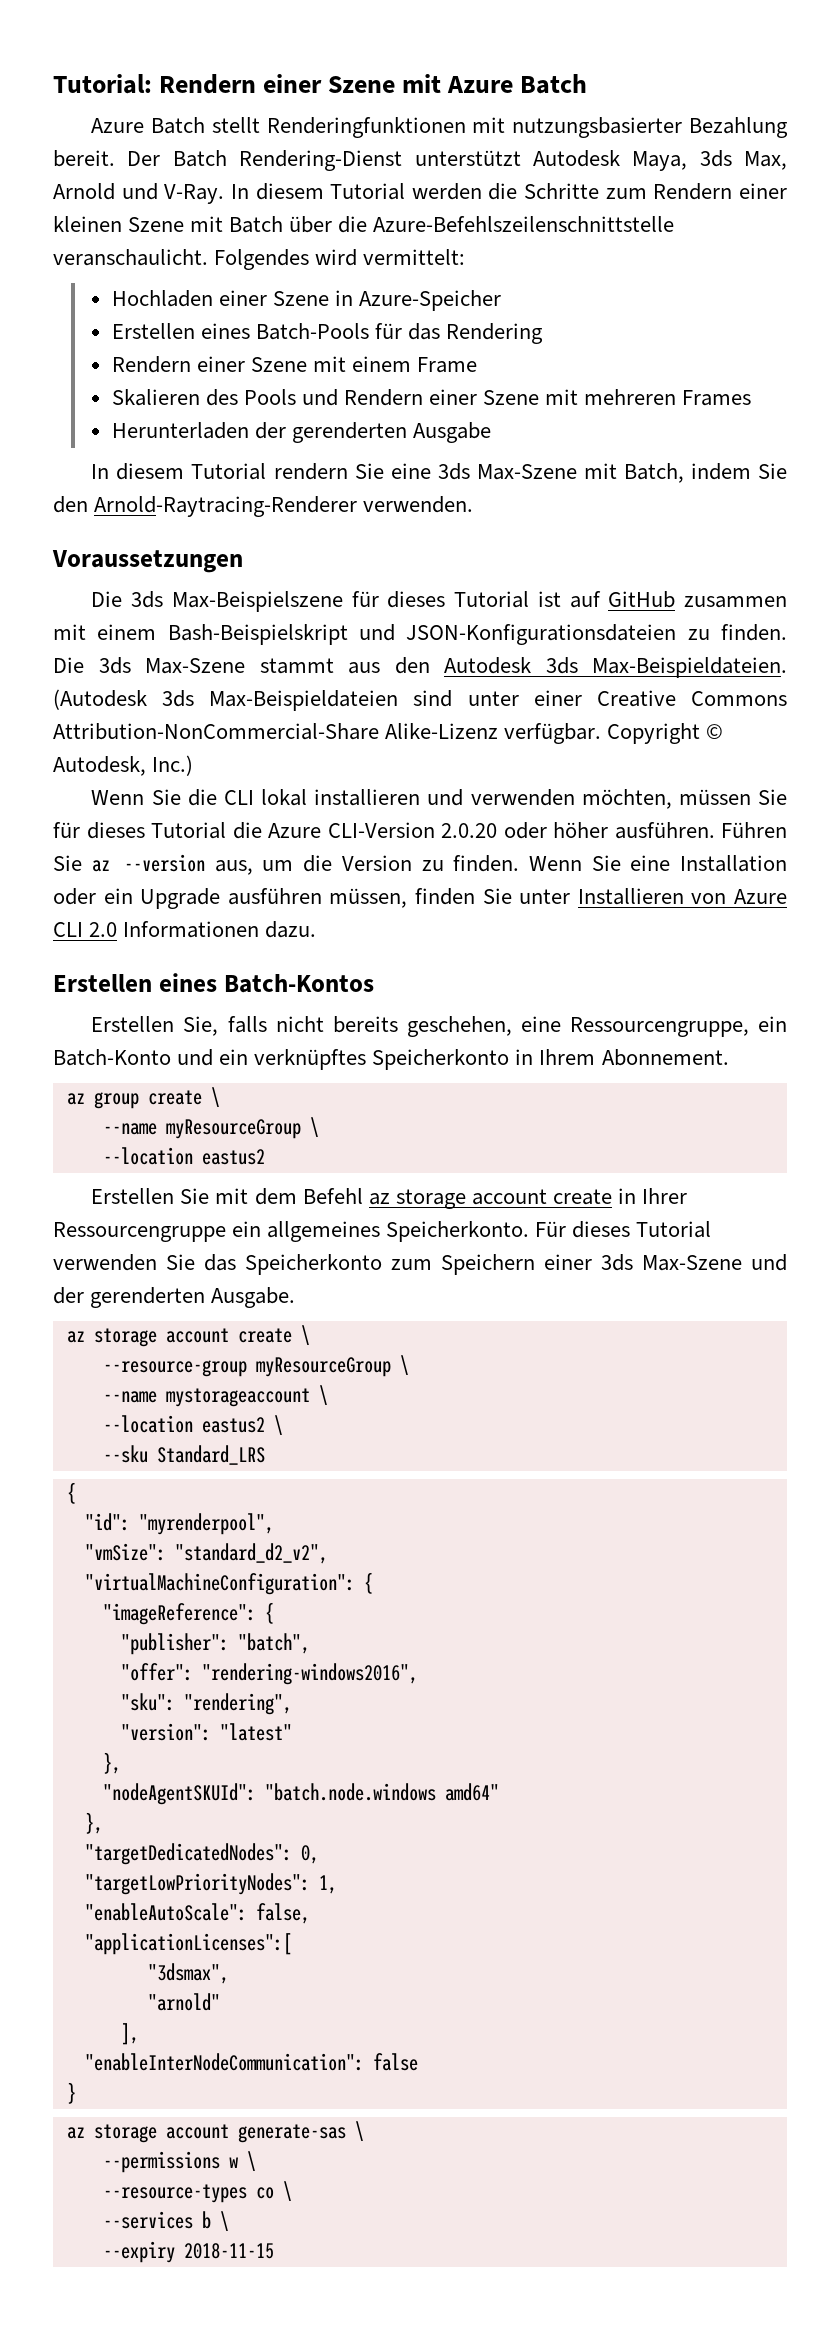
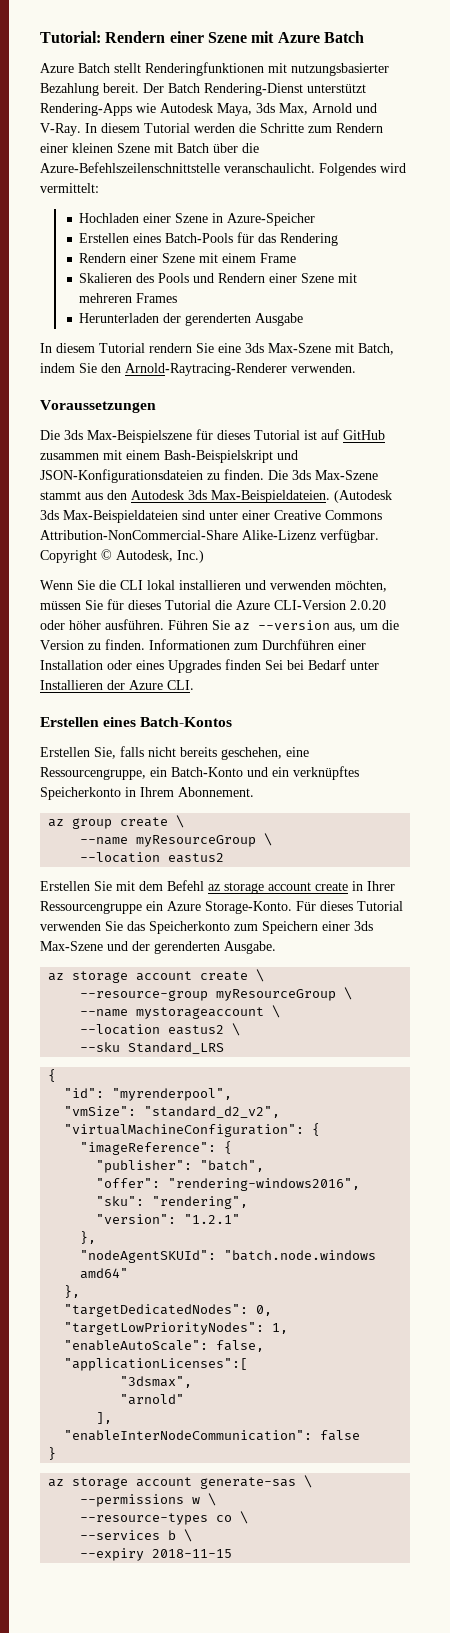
(521, 158) none -> [40,103,156,116] Rendering-Apps wie
[528,855,787,872] [53,888,788,909] [53,921,317,938] Wenn Sie eine Installation oder ein Upgrade ausführen müssen, finden Sie unter Installieren von Azure CLI 2.0 Informationen dazu. -> [149,639,366,650] [40,659,379,673] [40,680,194,690] Informationen zum Durchführen einer Installation oder eines Upgrades finden Sei bei Bedarf unter Installieren der Azure CLI.
[267,1221,530,1242] allgemeines Speicherkonto. -> [167,901,292,914] Azure Storage-Konto.
[219,1723,292,1741] "latest" -> [184,1214,241,1224] "1.2.1"

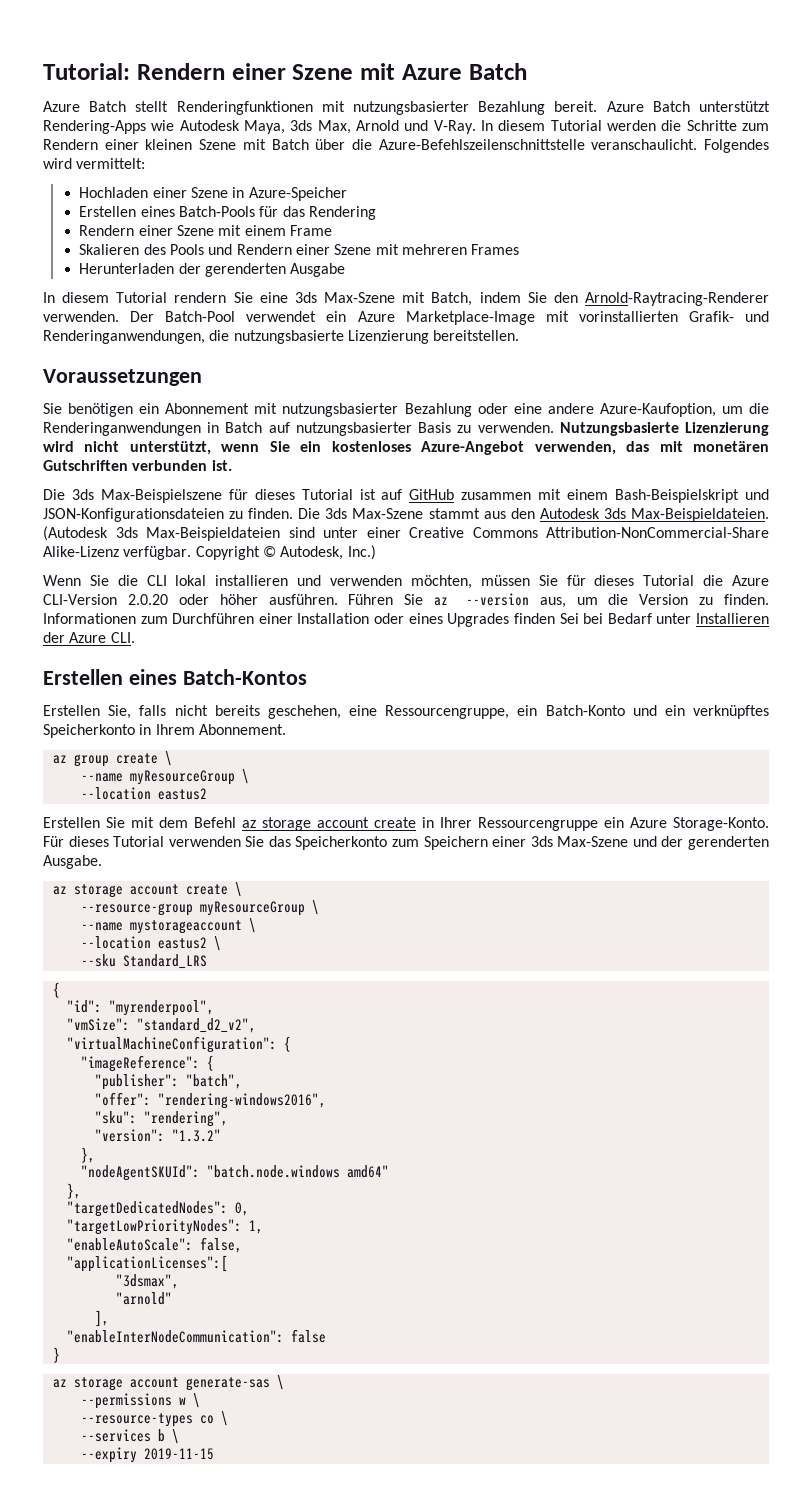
[143,83,303,96] Der Batch Rendering-Dienst -> [606,101,690,112] Azure Batch
[40,400,156,413] // Voraussetzungen -> [130,311,770,325] [43,330,520,344] [43,369,202,386] [43,403,770,417] [43,422,769,436] [43,441,770,455] [43,460,232,471] Der Batch-Pool verwendet ein Azure Marketplace-Image mit vorinstallierten Grafik- und Renderinganwendungen, die nutzungsbasierte Lizenzierung bereitstellen. // Voraussetzungen // Sie benötigen ein Abonnement mit nutzungsbasierter Bezahlung oder eine andere Azure-Kaufoption, um die Renderinganwendungen in Batch auf nutzungsbasierter Basis zu verwenden. Nutzungsbasierte Lizenzierung wird nicht unterstützt, wenn Sie ein kostenloses Azure-Angebot verwenden, das mit monetären Gutschriften verbunden ist.
[184,1214,241,1224] "1.2.1" -> [171,1129,221,1142] "1.3.2"
[152,1549,233,1558] 2018-11-15 -> [143,1448,214,1460] 2019-11-15

